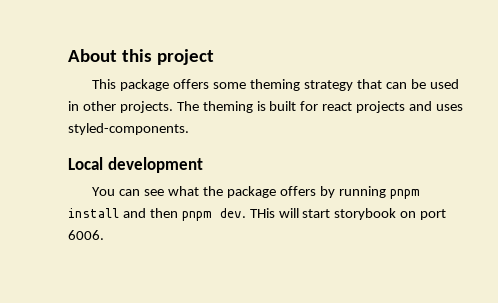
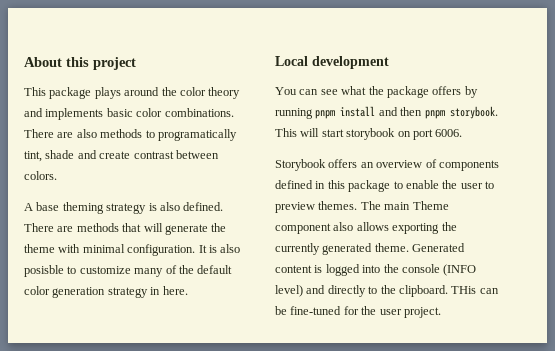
[173,79,459,91] [68,101,464,113] [68,123,189,135] offers some theming strategy that can be used in other projects. The theming is built for react projects and uses styled-components. -> [94,87,241,99] [24,108,234,120] [24,129,237,141] [24,150,219,162] [24,171,57,180] [24,202,224,214] [24,223,227,235] [24,244,241,256] [24,265,233,277] [24,286,188,298] plays around the color theory and implements basic color combinations. There are also methods to programatically tint, shade and create contrast between colors. // A base theming strategy is also defined. There are methods that will generate the theme with minimal configuration. It is also posisble to customize many of the default color generation strategy in here.
[219,208,275,218] dev. THis -> [449,106,498,119] [275,128,297,137] storybook. This
(104, 235) none -> [275,159,499,171] [275,180,494,192] [275,201,449,213] [275,222,457,234] [275,243,466,255] [275,264,477,276] [275,285,499,297] [275,306,441,318] // Storybook offers an overview of components defined in this package to enable the user to preview themes. The main Theme component also allows exporting the currently generated theme. Generated content is logged into the console (INFO level) and directly to the clipboard. THis can be fine-tuned for the user project.

